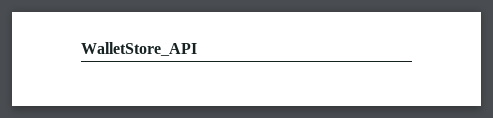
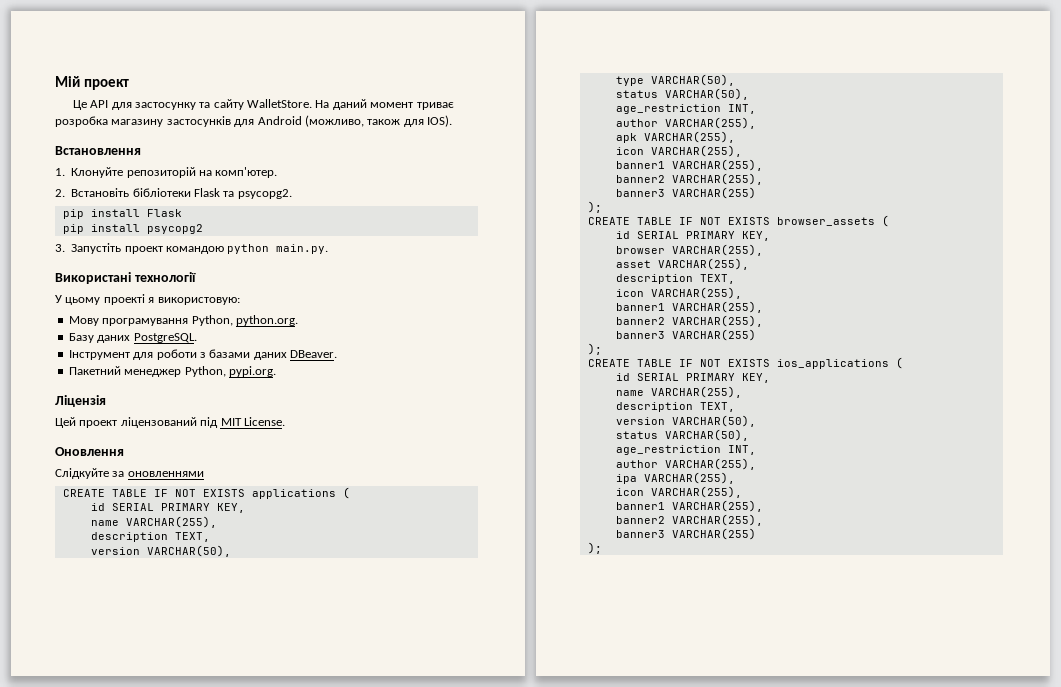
[81,42,197,56] WalletStore_API -> [55,76,129,90] [72,99,454,110] [55,115,452,127] [55,146,141,155] [55,167,278,178] [55,188,292,199] [62,209,182,219] [62,224,203,234] [55,243,329,254] [55,272,196,284] [55,294,240,305] [68,315,298,326] [68,333,197,343] [68,349,337,360] [68,366,276,377] [55,395,106,407] [55,417,285,428] [55,447,124,456] [55,468,204,479] [62,487,350,499] [90,503,245,513] [90,516,217,528] [90,532,210,542] [90,545,231,557] [615,74,735,86] [615,88,749,100] [615,104,756,114] [615,117,756,129] [615,131,735,143] [615,145,742,157] [615,159,763,171] [615,173,763,185] [615,187,756,199] [587,201,602,213] [587,215,889,227] [615,231,770,241] [615,244,763,256] [615,258,749,270] [615,274,735,284] [615,287,742,299] [615,301,763,313] [615,315,763,327] [615,329,756,341] [587,343,602,355] [587,357,903,369] [615,373,770,383] [615,386,742,398] [615,402,735,412] [615,415,756,427] [615,429,749,441] [615,445,756,455] [615,458,756,470] [615,472,735,484] [615,486,742,498] [615,500,763,512] [615,514,763,526] [615,528,756,540] [587,542,602,554] Мій проект // Це API для застосунку та сайту WalletStore. На даний момент триває розробка магазину застосунків для Android (можливо, також для IOS). // Встановлення // 1. Клонуйте репозиторій на комп'ютер. // 2. Встановіть бібліотеки Flask та psycopg2. // pip install Flask // pip install psycopg2 // 3. Запустіть проект командою python main.py. // Використані технології // У цьому проекті я використовую: // Мову програмування Python, python.org. // Базу даних PostgreSQL. // Інструмент для роботи з базами даних DBeaver. // Пакетний менеджер Python, pypi.org. // Ліцензія // Цей проект ліцензований під MIT License. // Оновлення // Слідкуйте за оновленнями // CREATE TABLE IF NOT EXISTS applications ( // id SERIAL PRIMARY KEY, // name VARCHAR(255), // description TEXT, // version VARCHAR(50), // type VARCHAR(50), // status VARCHAR(50), // age_restriction INT, // author VARCHAR(255), // apk VARCHAR(255), // icon VARCHAR(255), // banner1 VARCHAR(255), // banner2 VARCHAR(255), // banner3 VARCHAR(255) // ); // CREATE TABLE IF NOT EXISTS browser_assets ( // id SERIAL PRIMARY KEY, // browser VARCHAR(255), // asset VARCHAR(255), // description TEXT, // icon VARCHAR(255), // banner1 VARCHAR(255), // banner2 VARCHAR(255), // banner3 VARCHAR(255) // ); // CREATE TABLE IF NOT EXISTS ios_applications ( // id SERIAL PRIMARY KEY, // name VARCHAR(255), // description TEXT, // version VARCHAR(50), // status VARCHAR(50), // age_restriction INT, // author VARCHAR(255), // ipa VARCHAR(255), // icon VARCHAR(255), // banner1 VARCHAR(255), // banner2 VARCHAR(255), // banner3 VARCHAR(255) // );

